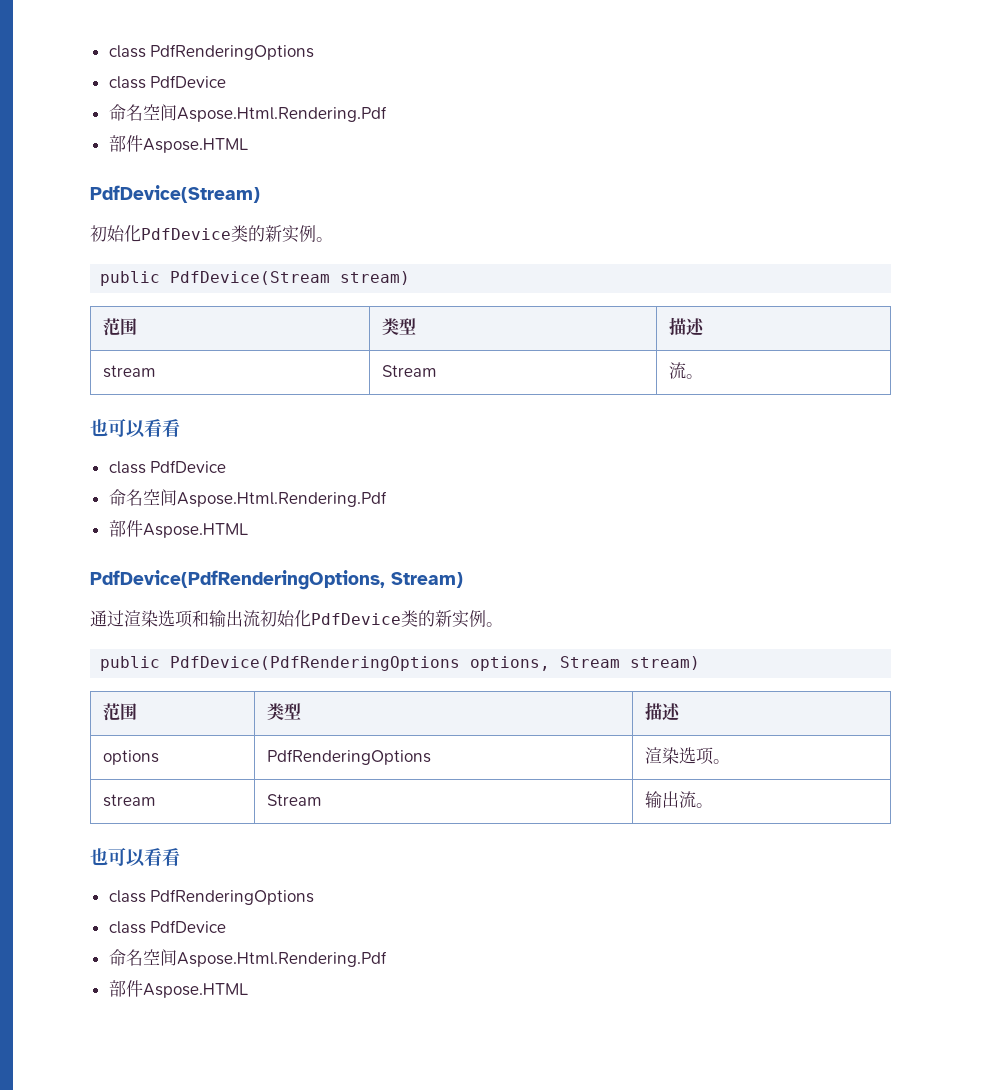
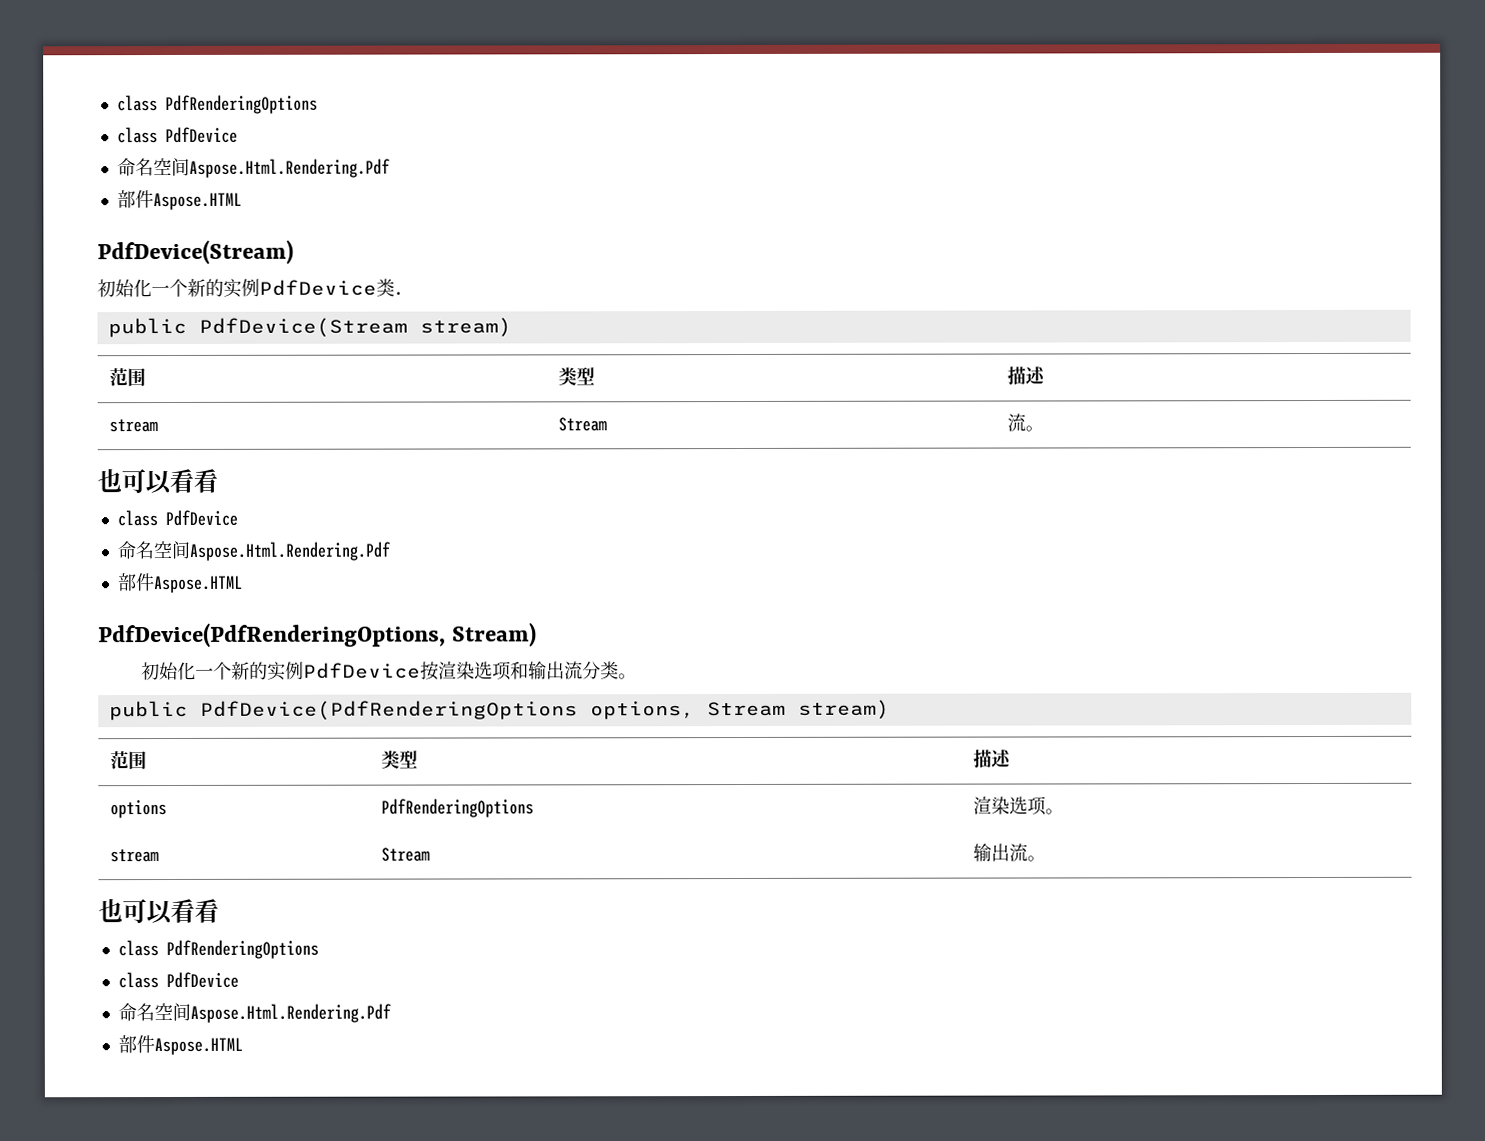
[141,225,333,243] PdfDevice类的新实例。 -> [151,278,403,298] 一个新的实例PdfDevice类.
[90,610,486,628] 通过渲染选项和输出流初始化PdfDevice类的新实例 -> [141,661,620,681] 初始化一个新的实例PdfDevice按渲染选项和输出流分类

